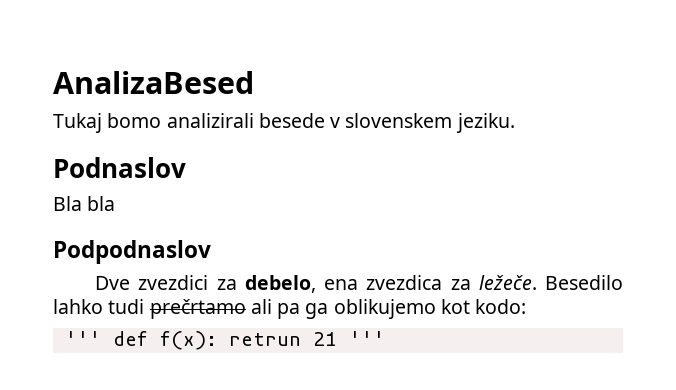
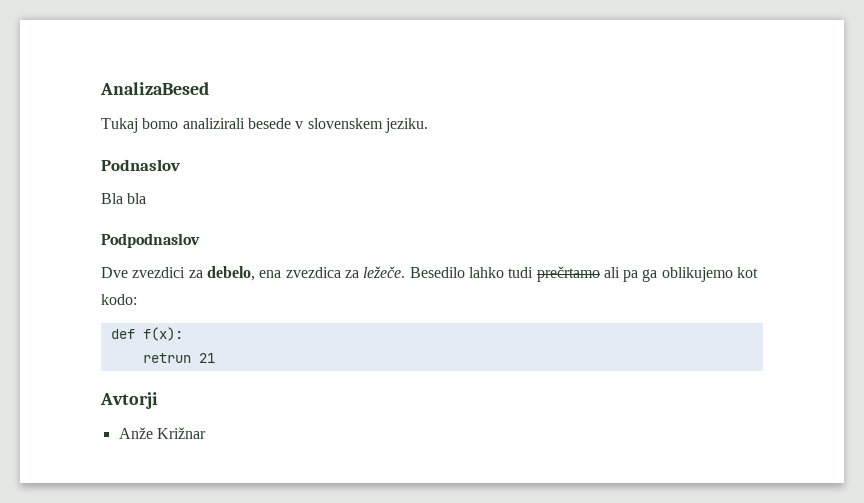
[64,331,101,346] ''' -> (137, 299) none
(217, 340) none -> (183, 334) //
[348,331,385,346] ''' -> [100,392,158,409] [118,427,206,439] // Avtorji // Anže Križnar

